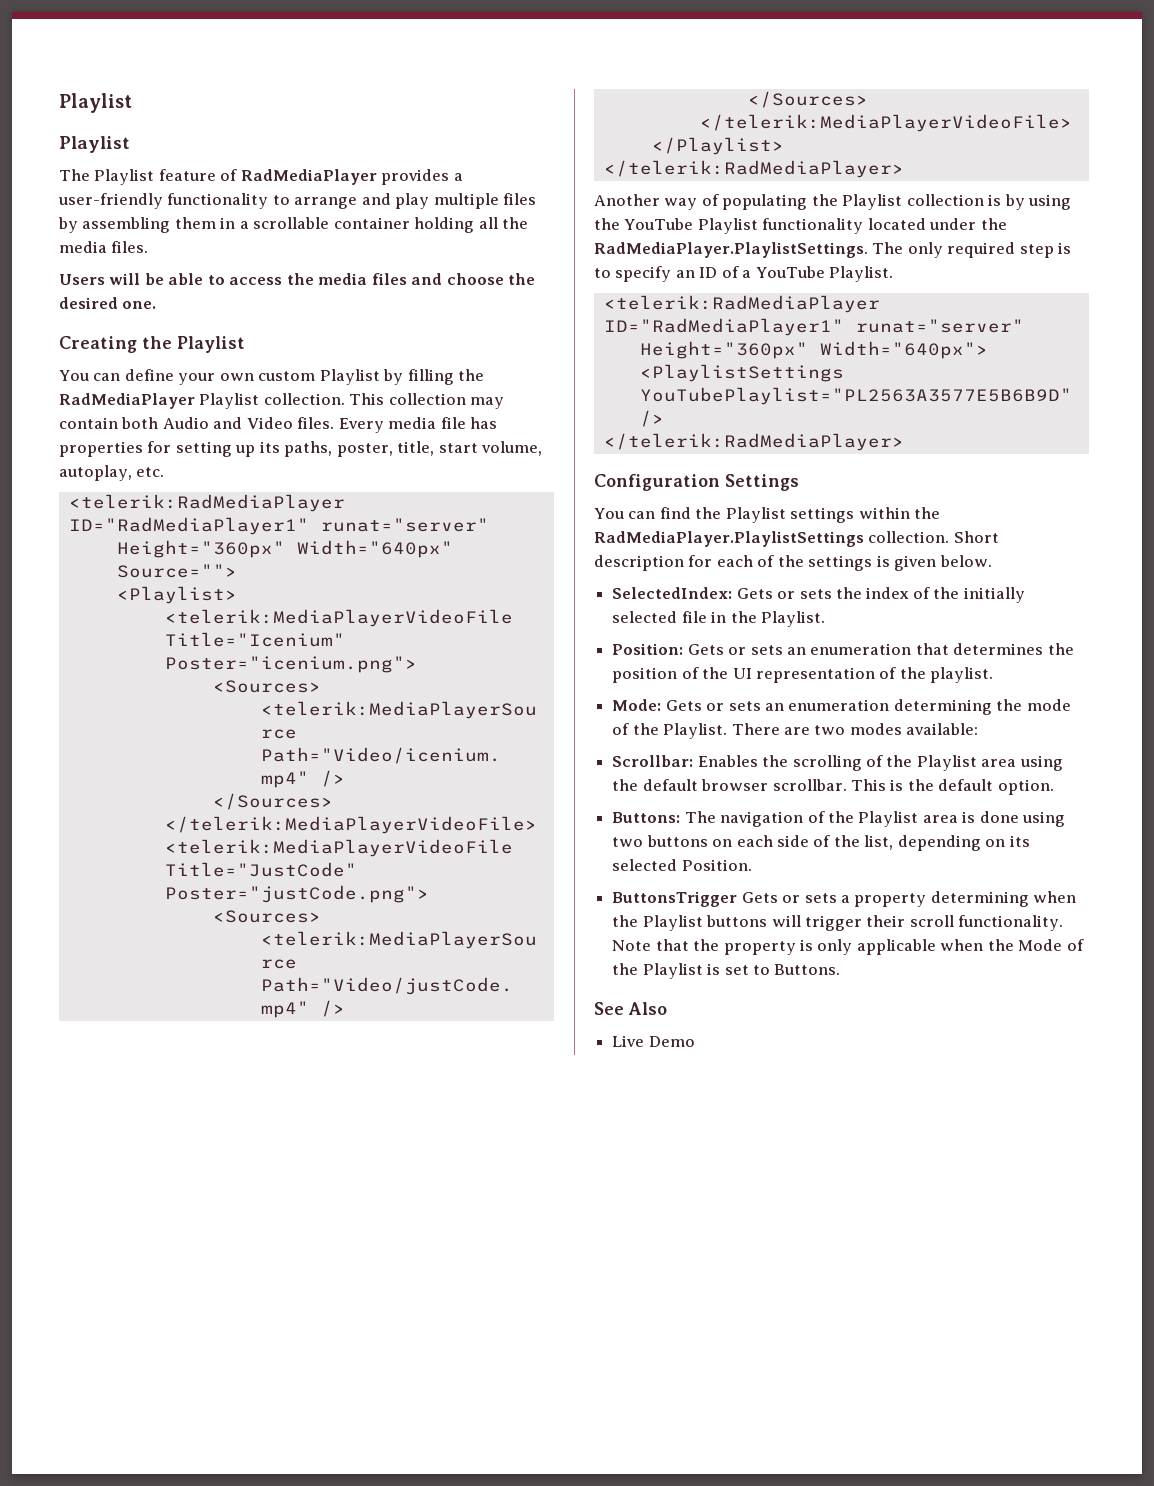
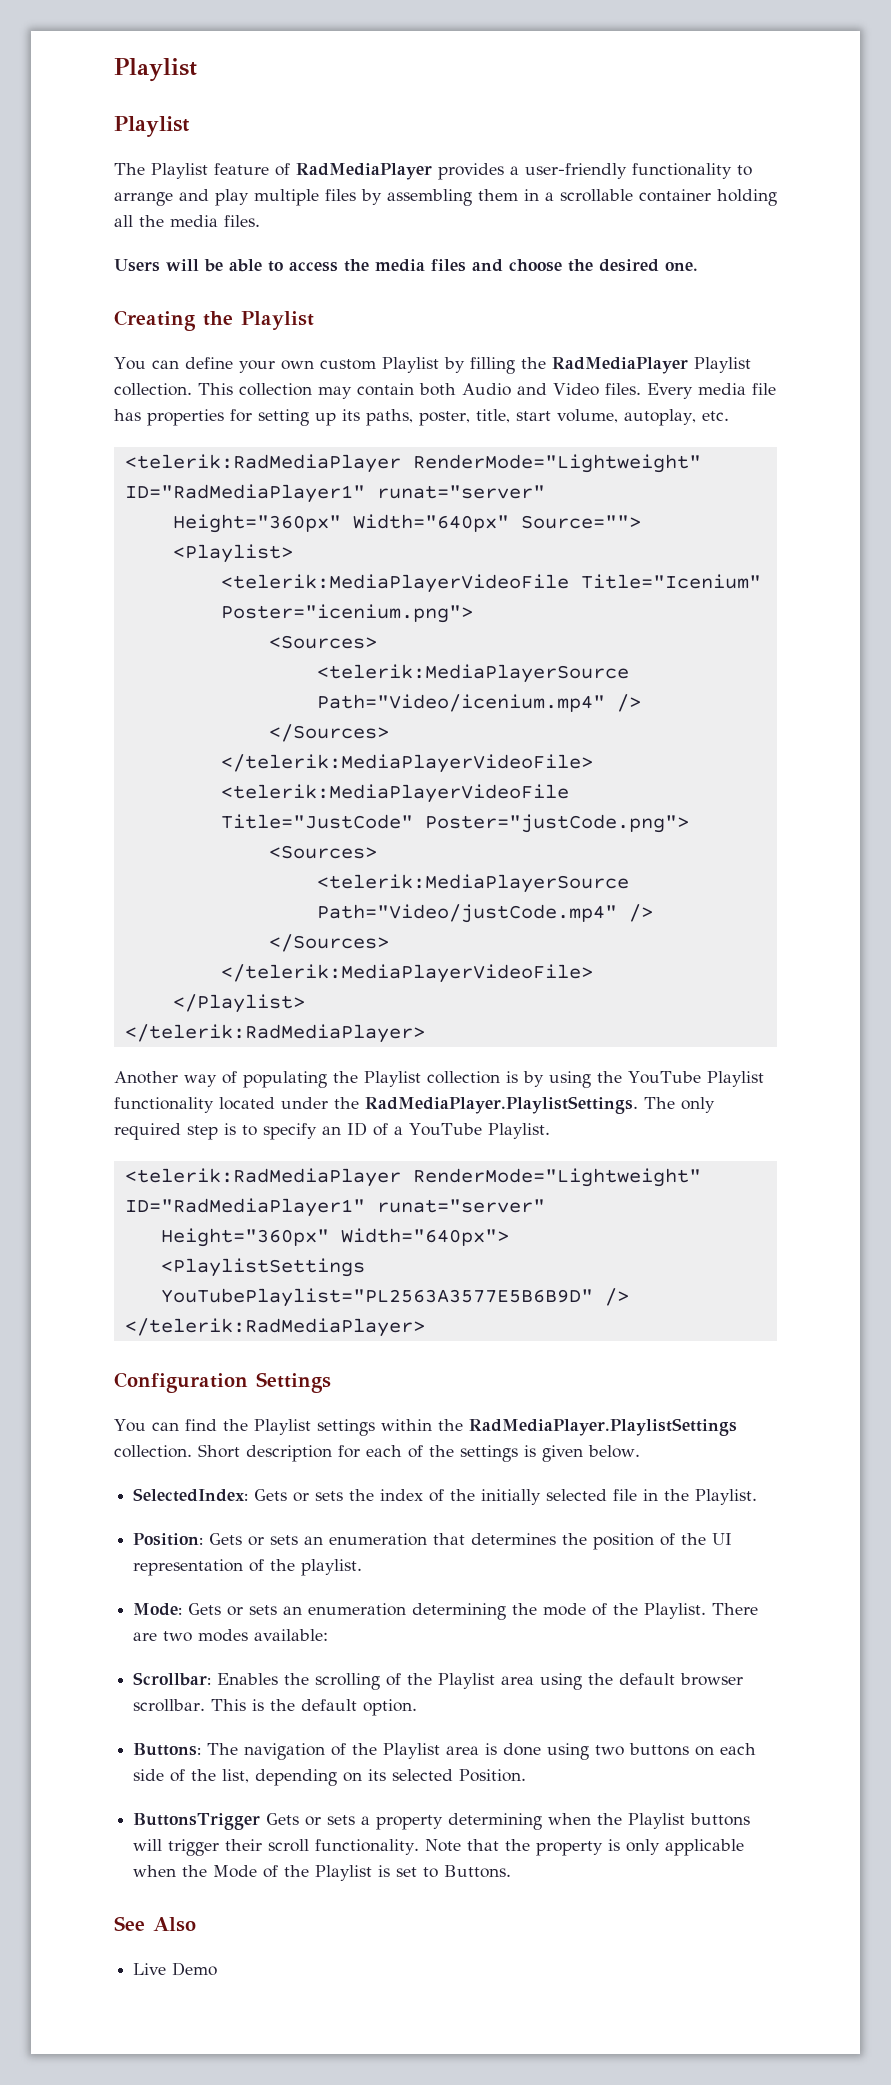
(345, 503) none -> [412,454,701,473] RenderMode="Lightweight"
(880, 304) none -> [412,1168,701,1187] RenderMode="Lightweight"

